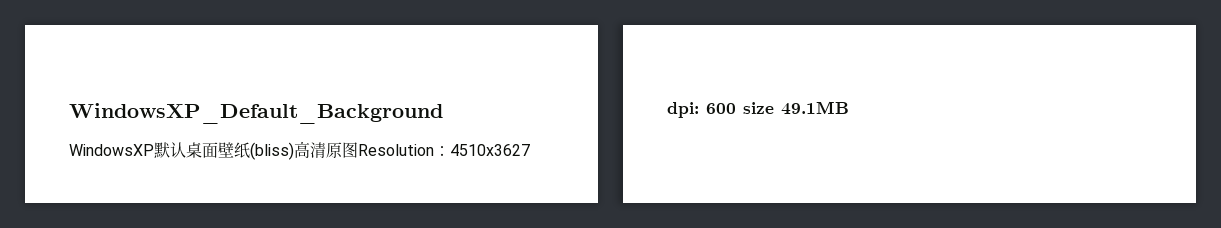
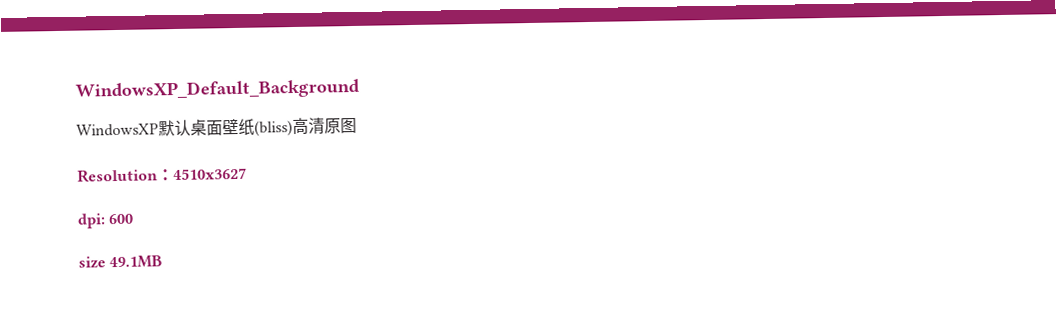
(358, 150) none -> (357, 125) //
(736, 108) none -> (135, 219) //

